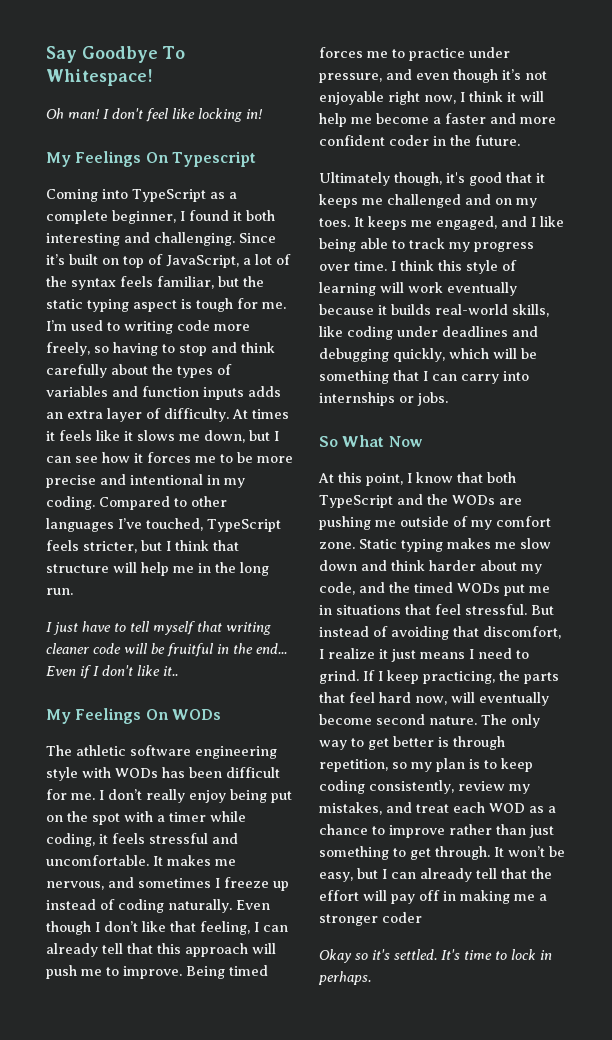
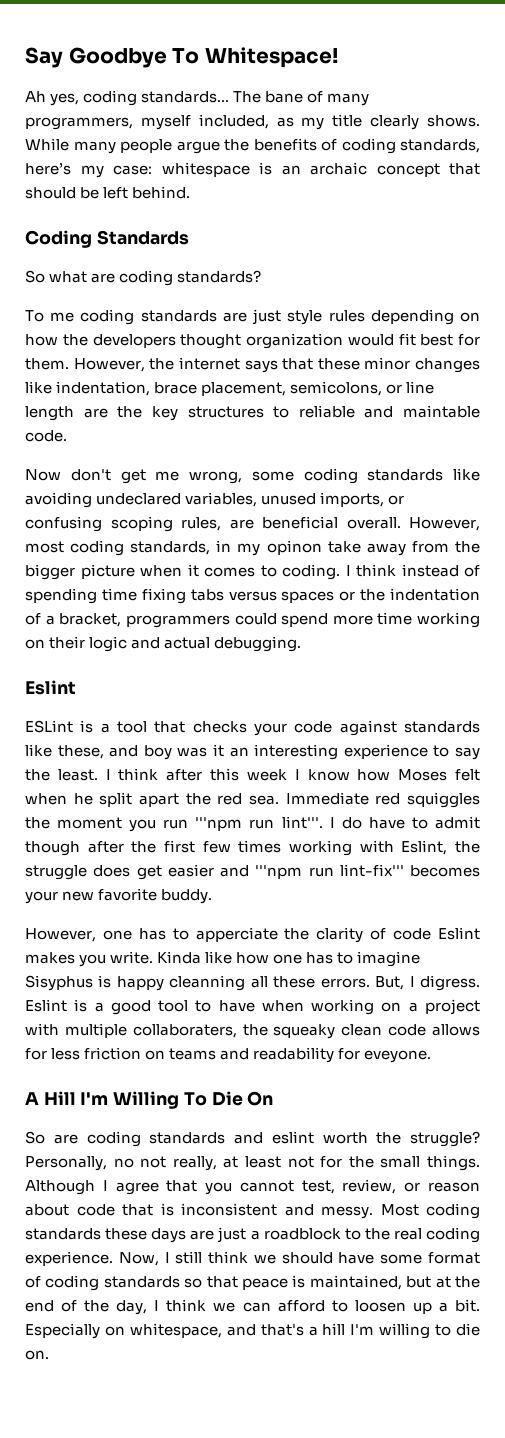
[46,108,263,122] [46,151,256,167] [46,189,237,202] [46,210,275,224] [46,232,276,246] [46,254,291,268] [46,276,264,290] [46,298,286,312] [46,320,250,334] [46,342,275,356] [46,364,232,378] [46,386,281,400] [46,408,289,422] [46,430,279,443] [46,452,293,463] [46,474,245,488] [46,496,227,510] [46,518,281,532] [46,540,239,553] [46,562,269,576] [46,588,73,595] [46,621,271,635] [46,643,287,657] [46,665,178,679] [46,708,221,724] [46,745,277,759] [46,767,280,781] [46,789,292,803] [46,811,246,825] [46,833,238,847] [46,855,236,866] [46,877,289,891] [46,899,270,913] [46,921,288,935] [46,943,276,957] [46,965,268,979] [319,47,510,61] [319,69,547,83] [319,91,544,105] [319,113,556,127] [319,135,520,146] [319,172,545,186] [319,194,537,208] [319,216,564,230] [319,238,534,252] [319,260,517,274] [319,282,517,296] [319,304,549,317] [319,326,538,340] [319,348,537,362] [319,370,529,384] [319,392,448,406] [319,435,423,447] [318,472,516,486] [319,494,522,508] [319,516,551,530] [319,538,551,552] [319,560,542,574] [319,582,550,596] [319,604,554,615] [319,626,561,640] [319,648,529,662] [319,670,559,684] [319,692,549,706] [319,714,540,728] [319,736,505,750] [319,758,533,772] [319,780,530,794] [319,802,556,815] [319,824,554,838] [319,846,565,860] [319,868,552,882] [319,890,547,904] [319,912,422,926] [319,949,552,963] [318,971,371,985] Oh man! I don't feel like locking in! // My Feelings On Typescript // Coming into TypeScript as a complete beginner, I found it both interesting and challenging. Since it’s built on top of JavaScript, a lot of the syntax feels familiar, but the static typing aspect is tough for me. I’m used to writing code more freely, so having to stop and think carefully about the types of variables and function inputs adds an extra layer of difficulty. At times it feels like it slows me down, but I can see how it forces me to be more precise and intentional in my coding. Compared to other languages I’ve touched, TypeScript feels stricter, but I think that structure will help me in the long run. // I just have to tell myself that writing cleaner code will be fruitful in the end... Even if I don't like it.. // My Feelings On WODs // The athletic software engineering style with WODs has been difficult for me. I don’t really enjoy being put on the spot with a timer while coding, it feels stressful and uncomfortable. It makes me nervous, and sometimes I freeze up instead of coding naturally. Even though I don’t like that feeling, I can already tell that this approach will push me to improve. Being timed forces me to practice under pressure, and even though it’s not enjoyable right now, I think it will help me become a faster and more confident coder in the future. // Ultimately though, it's good that it keeps me challenged and on my toes. It keeps me engaged, and I like being able to track my progress over time. I think this style of learning will work eventually because it builds real-world skills, like coding under deadlines and debugging quickly, which will be something that I can carry into internships or jobs. // So What Now // At this point, I know that both TypeScript and the WODs are pushing me outside of my comfort zone. Static typing makes me slow down and think harder about my code, and the timed WODs put me in situations that feel stressful. But instead of avoiding that discomfort, I realize it just means I need to grind. If I keep practicing, the parts that feel hard now, will eventually become second nature. The only way to get better is through repetition, so my plan is to keep coding consistently, review my mistakes, and treat each WOD as a chance to improve rather than just something to get through. It won’t be easy, but I can already tell that the effort will pay off in making me a stronger coder // Okay so it's settled. It's time to lock in perhaps. -> [25,90,370,106] [25,114,481,130] [25,138,480,154] [25,162,480,178] [25,186,191,199] [25,230,189,248] [25,270,262,286] [25,309,481,325] [25,333,480,349] [25,357,480,373] [25,381,435,396] [25,405,480,421] [25,430,67,442] [25,468,480,484] [25,492,405,508] [25,516,480,532] [25,540,480,556] [25,564,480,580] [25,588,480,604] [25,612,480,628] [25,636,302,652] [25,680,76,695] [25,720,480,736] [25,744,480,760] [25,768,480,781] [25,792,480,808] [25,816,480,832] [25,840,481,856] [25,864,480,880] [25,888,213,904] [25,927,481,943] [25,951,421,967] [25,975,481,991] [25,999,480,1015] [25,1023,481,1039] [25,1047,432,1063] [25,1091,274,1109] [25,1131,480,1147] [25,1155,481,1171] [25,1179,480,1195] [25,1203,480,1219] [25,1227,481,1243] [25,1251,480,1266] [25,1275,480,1291] [25,1299,481,1315] [25,1323,480,1339] [25,1350,49,1360] Ah yes, coding standards... The bane of many programmers, myself included, as my title clearly shows. While many people argue the benefits of coding standards, here’s my case: whitespace is an archaic concept that should be left behind. // Coding Standards // So what are coding standards? // To me coding standards are just style rules depending on how the developers thought organization would fit best for them. However, the internet says that these minor changes like indentation, brace placement, semicolons, or line length are the key structures to reliable and maintable code. // Now don't get me wrong, some coding standards like avoiding undeclared variables, unused imports, or confusing scoping rules, are beneficial overall. However, most coding standards, in my opinon take away from the bigger picture when it comes to coding. I think instead of spending time fixing tabs versus spaces or the indentation of a bracket, programmers could spend more time working on their logic and actual debugging. // Eslint // ESLint is a tool that checks your code against standards like these, and boy was it an interesting experience to say the least. I think after this week I know how Moses felt when he split apart the red sea. Immediate red squiggles the moment you run '''npm run lint'''. I do have to admit though after the first few times working with Eslint, the struggle does get easier and '''npm run lint-fix''' becomes your new favorite buddy. // However, one has to apperciate the clarity of code Eslint makes you write. Kinda like how one has to imagine Sisyphus is happy cleanning all these errors. But, I digress. Eslint is a good tool to have when working on a project with multiple collaboraters, the squeaky clean code allows for less friction on teams and readability for eveyone. // A Hill I'm Willing To Die On // So are coding standards and eslint worth the struggle? Personally, no not really, at least not for the small things. Although I agree that you cannot test, review, or reason about code that is inconsistent and messy. Most coding standards these days are just a roadblock to the real coding experience. Now, I still think we should have some format of coding standards so that peace is maintained, but at the end of the day, I think we can afford to loosen up a bit. Especially on whitespace, and that's a hill I'm willing to die on.

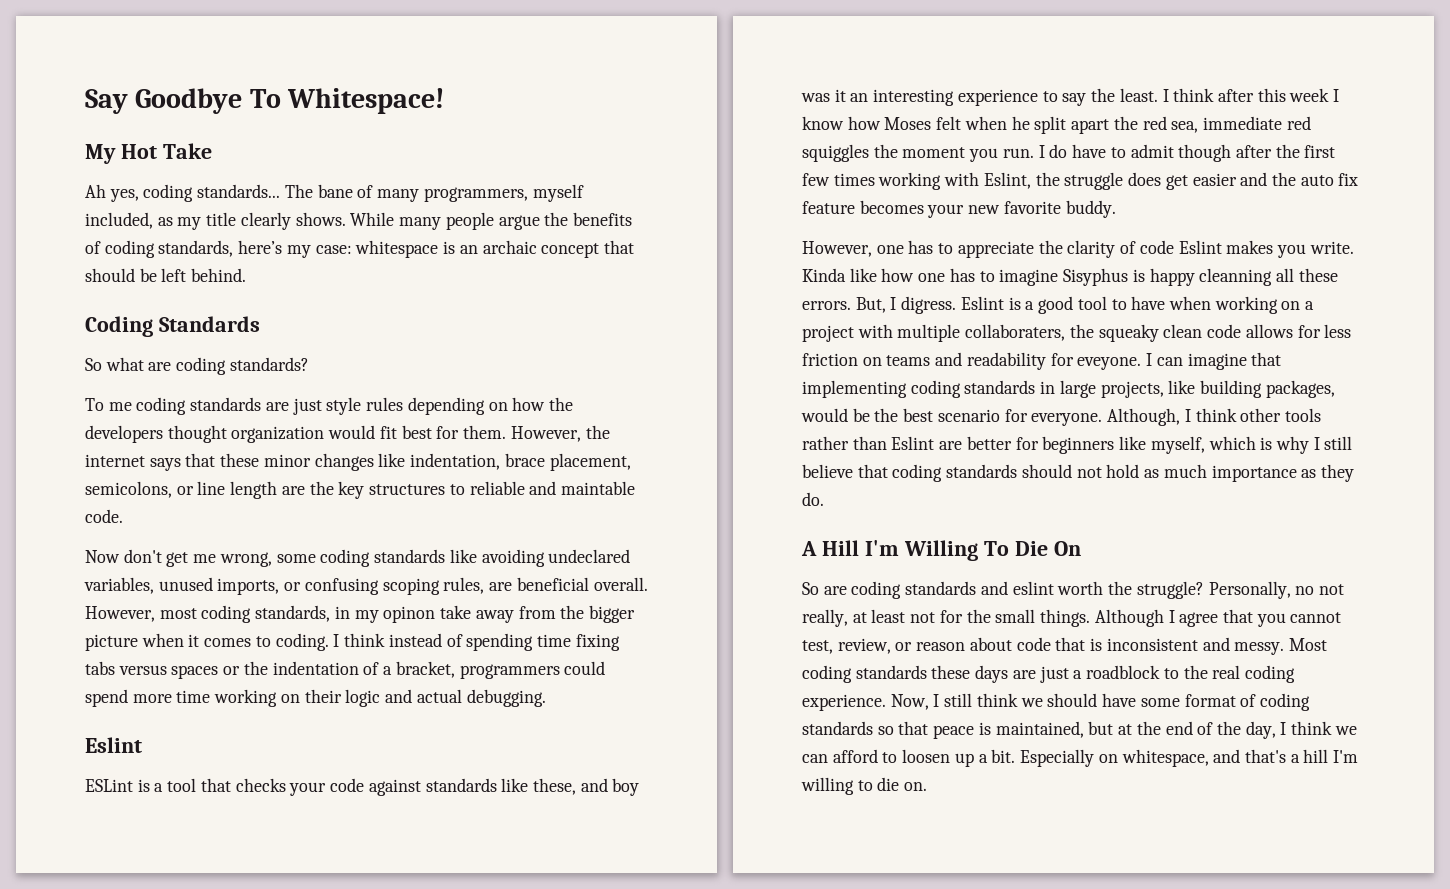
(339, 57) none -> [85,143,212,164] // My Hot Take
[248,792,369,805] sea. Immediate -> [1171,116,1282,133] sea, immediate
[163,816,323,831] run '''npm run lint'''. -> [1002,148,1034,158] run.
[255,864,404,879] '''npm run lint-fix''' -> [1271,172,1359,186] [802,201,855,214] the auto fix feature
[195,927,278,942] apperciate -> [957,241,1034,258] appreciate
(432, 1056) none -> [1146,352,1282,370] [802,380,1335,398] [801,408,1321,426] [802,436,1353,454] [802,464,1354,482] [802,492,824,506] I can imagine that implementing coding standards in large projects, like building packages, would be the best scenario for everyone. Although, I think other tools rather than Eslint are better for beginners like myself, which is why I still believe that coding standards should not hold as much importance as they do.

